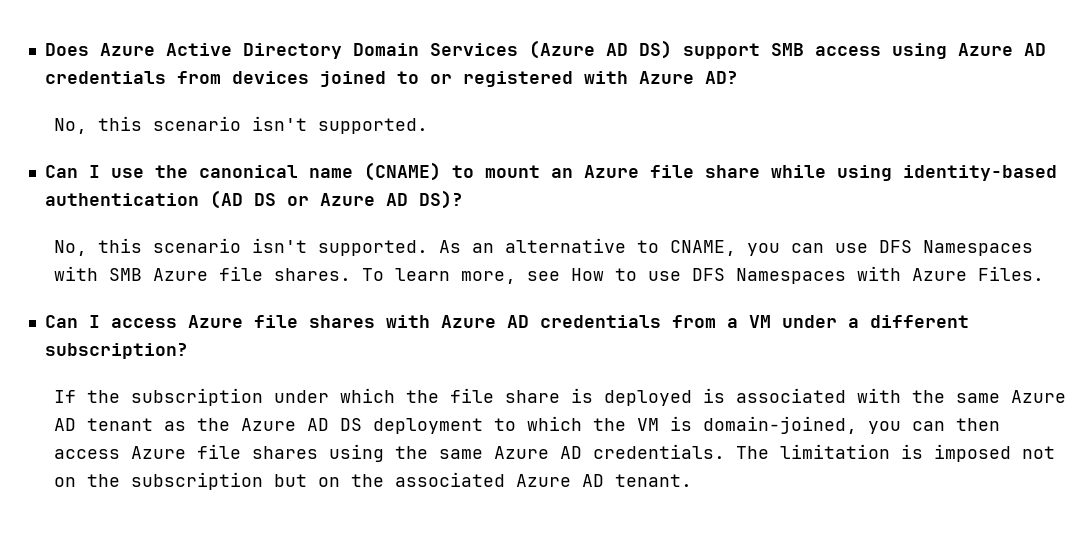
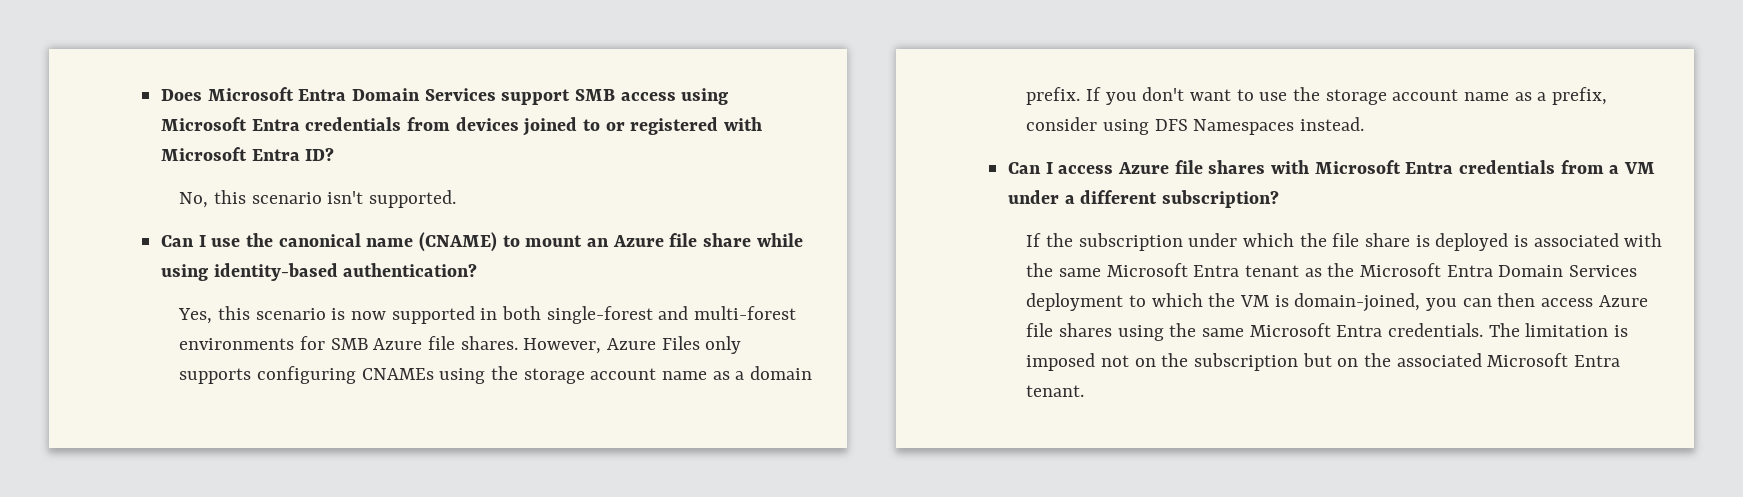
[99,40,672,59] Azure Active Directory Domain Services (Azure AD DS) -> [207,87,496,101] Microsoft Entra Domain Services
[957,43,1046,56] Azure AD -> [161,117,300,131] Microsoft Entra
[638,71,738,84] Azure AD? -> [161,147,335,161] Microsoft Entra ID?
[44,190,463,209] [53,238,1033,256] [53,266,1044,284] authentication (AD DS or Azure AD DS)? // No, this scenario isn't supported. As an alternative to CNAME, you can use DFS Namespaces with SMB Azure file shares. To learn more, see How to use DFS Namespaces with Azure Files. -> [343,263,478,277] [178,306,797,324] [179,336,742,354] [179,366,813,384] [1026,87,1608,105] [1026,117,1365,135] authentication? // Yes, this scenario is now supported in both single-forest and multi-forest environments for SMB Azure file shares. However, Azure Files only supports configuring CNAMEs using the storage account name as a domain prefix. If you don't want to use the storage account name as a prefix, consider using DFS Namespaces instead.
[440,315,529,328] Azure AD -> [1314,160,1454,174] Microsoft Entra
[1010,390,1066,403] [53,418,76,431] Azure AD -> [1106,263,1240,277] Microsoft Entra
[240,418,362,431] Azure AD DS -> [1360,263,1638,277] Microsoft Entra Domain Services
[493,446,582,459] Azure AD -> [1249,323,1383,337] Microsoft Entra
[515,474,604,487] Azure AD -> [1487,353,1621,367] Microsoft Entra

